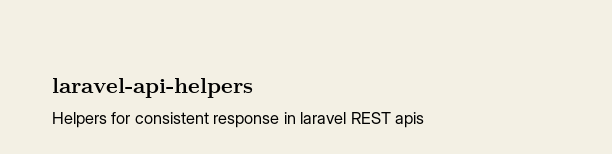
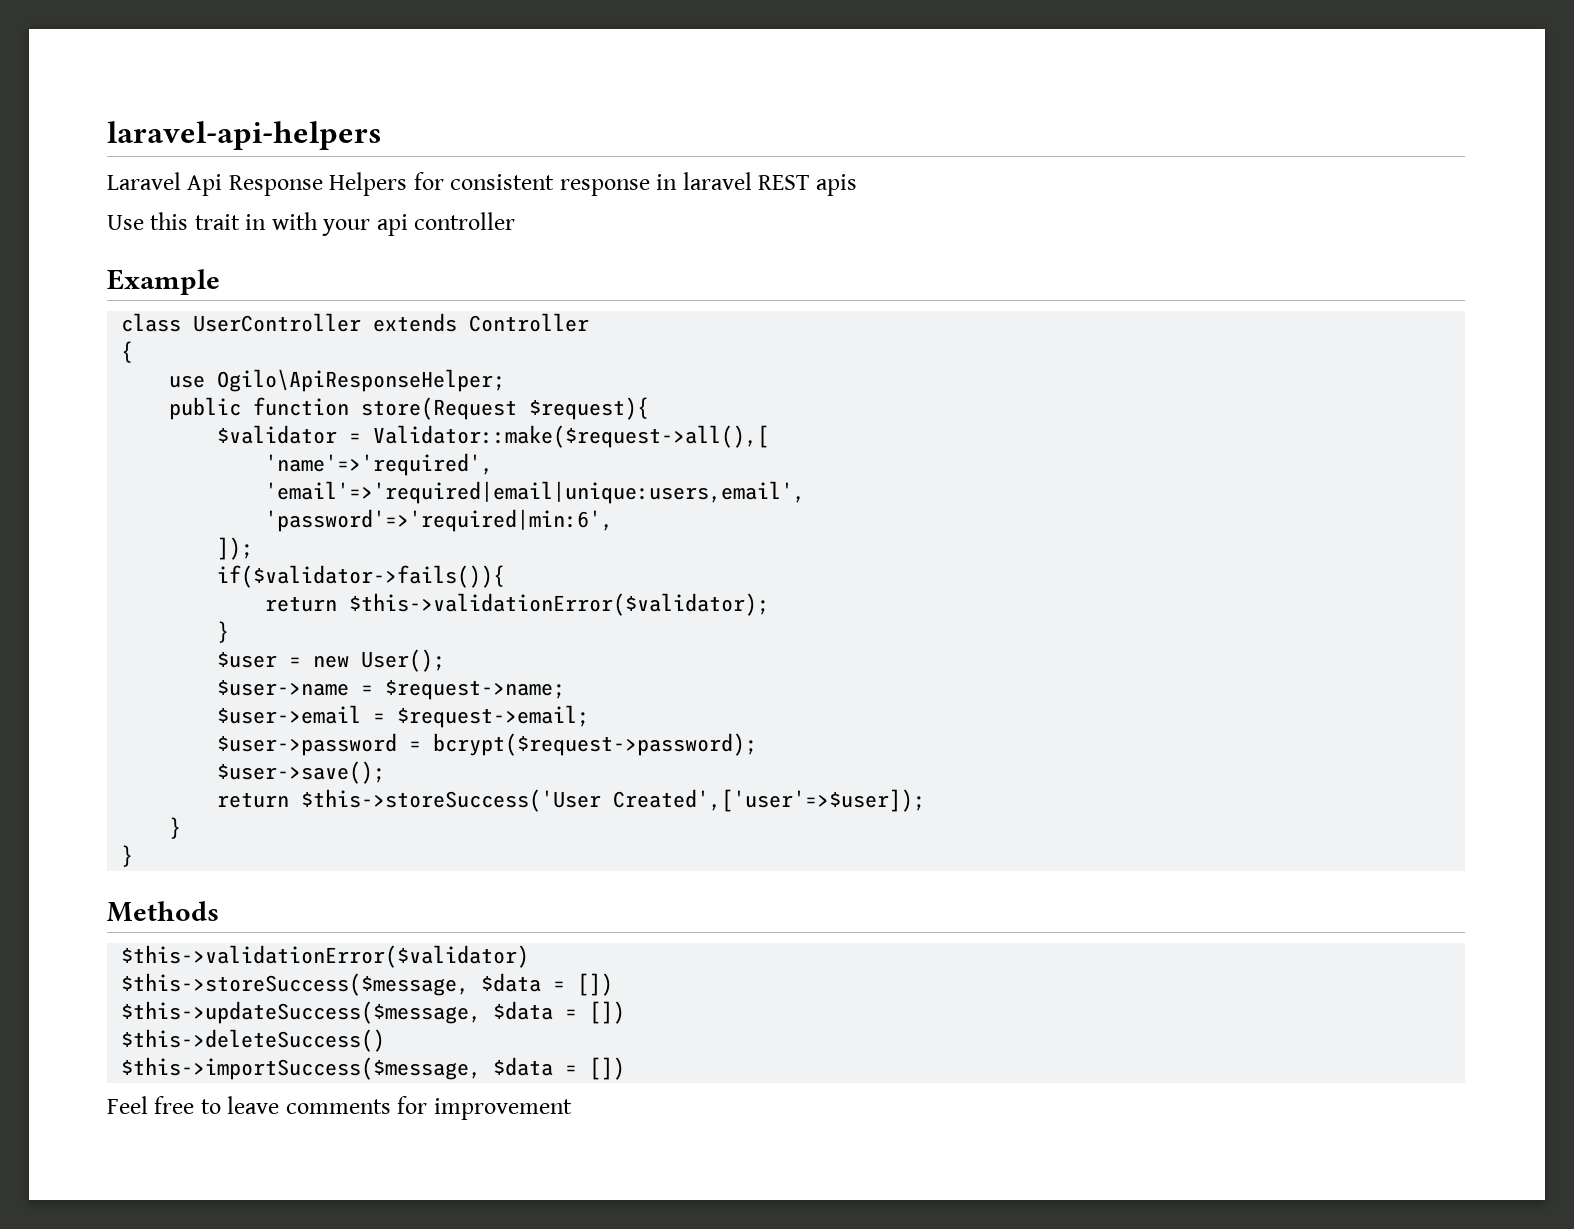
(253, 88) none -> [107,172,323,196] Laravel Api Response
(425, 120) none -> [107,212,516,236] [107,269,220,295] [121,313,590,332] [121,341,134,363] [169,369,506,392] [169,397,650,420] [217,425,770,448] [265,453,494,476] [265,481,806,504] [265,509,614,532] [217,537,254,560] [217,565,506,588] [265,593,770,616] [217,621,230,643] [217,649,446,672] [217,679,566,700] [217,705,590,728] [217,733,758,756] [217,761,386,784] [217,789,926,812] [169,817,182,839] [121,845,134,867] [107,901,219,922] [121,945,530,968] [121,973,614,996] [121,1001,626,1024] [121,1029,386,1052] [121,1057,626,1080] [107,1096,572,1120] // Use this trait in with your api controller // Example // class UserController extends Controller // { // use Ogilo\ApiResponseHelper; // public function store(Request $request){ // $validator = Validator::make($request->all(),[ // 'name'=>'required', // 'email'=>'required|email|unique:users,email', // 'password'=>'required|min:6', // ]); // if($validator->fails()){ // return $this->validationError($validator); // } // $user = new User(); // $user->name = $request->name; // $user->email = $request->email; // $user->password = bcrypt($request->password); // $user->save(); // return $this->storeSuccess('User Created',['user'=>$user]); // } // } // Methods // $this->validationError($validator) // $this->storeSuccess($message, $data = []) // $this->updateSuccess($message, $data = []) // $this->deleteSuccess() // $this->importSuccess($message, $data = []) // Feel free to leave comments for improvement

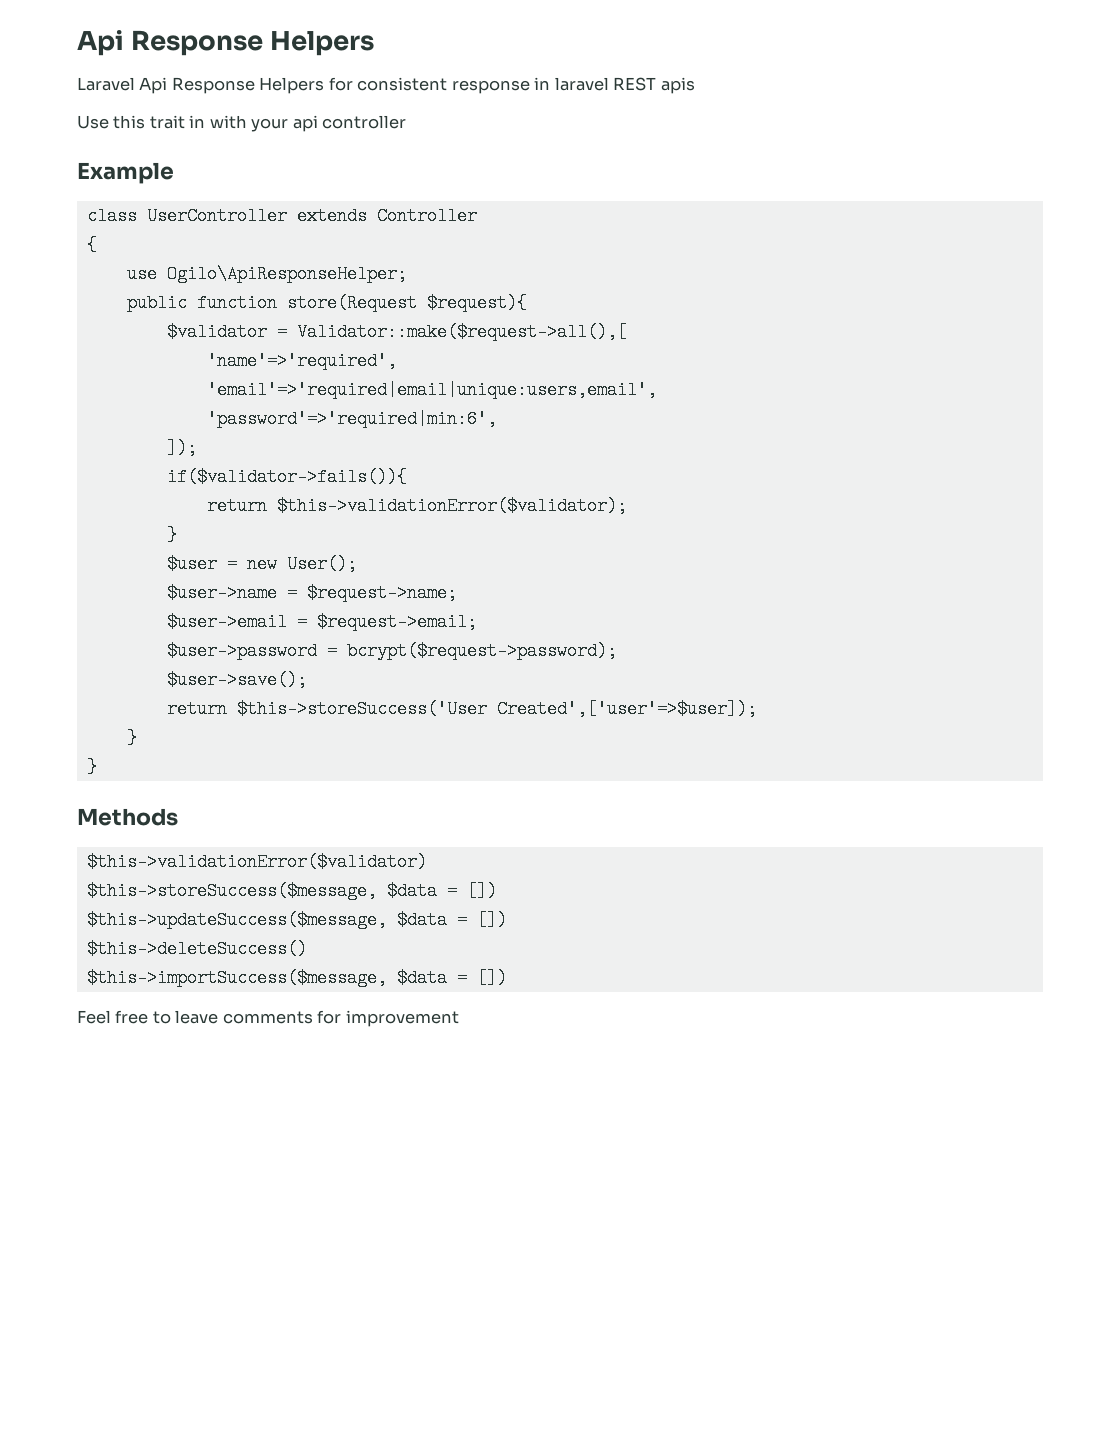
[107,121,382,150] laravel-api-helpers -> [77,30,375,56] Api Response Helpers

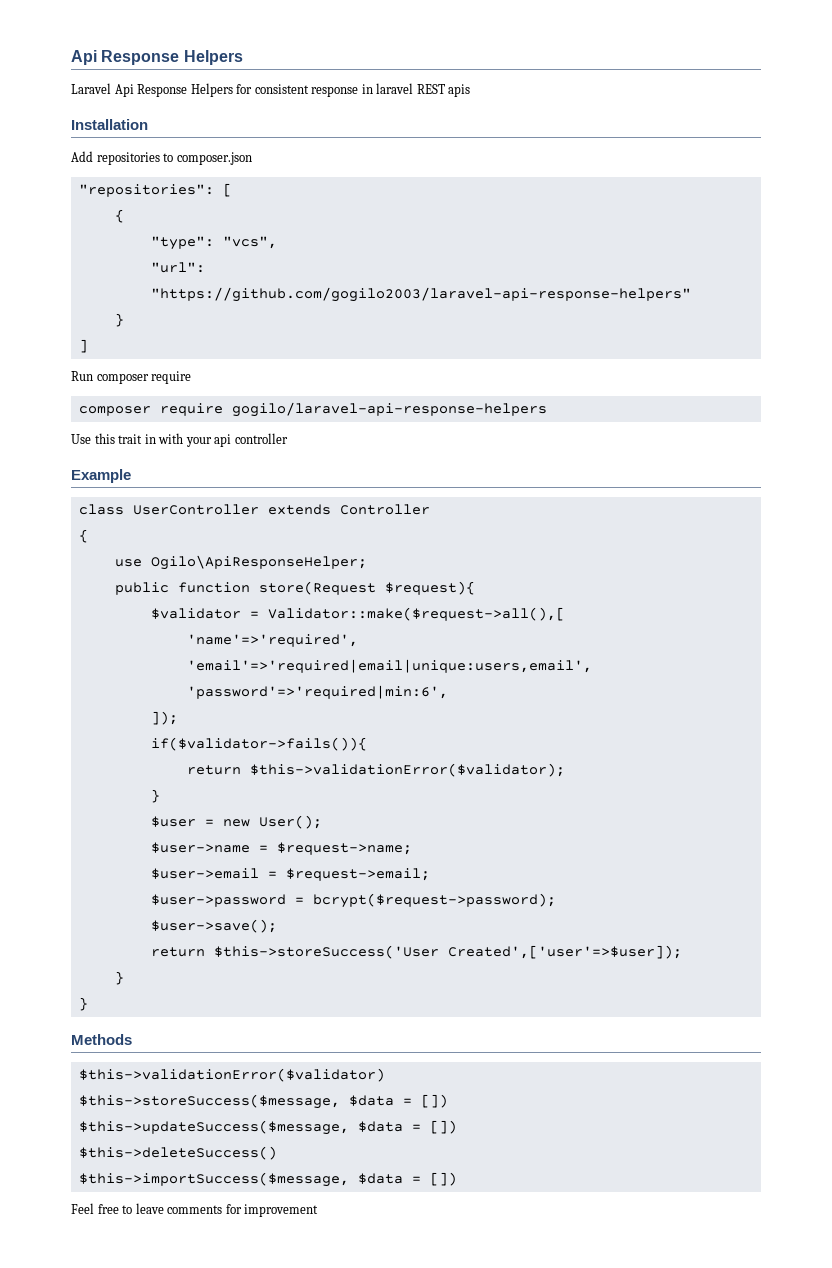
(695, 85) none -> [71,119,148,130] [71,151,252,165] [78,183,232,197] [114,209,124,223] [150,236,277,250] [150,262,205,273] [150,287,691,302] [114,313,124,327] [78,339,88,353] [71,371,192,384] [78,402,547,417] // Installation // Add repositories to composer.json // "repositories": [ // { // "type": "vcs", // "url": "https://github.com/gogilo2003/laravel-api-response-helpers" // } // ] // Run composer require // composer require gogilo/laravel-api-response-helpers

